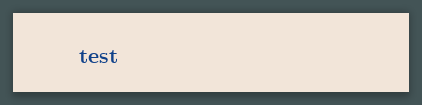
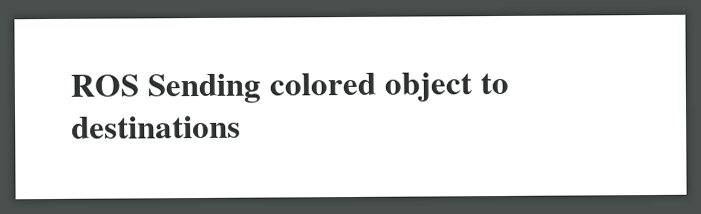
[79,50,118,63] test -> [70,72,509,104] [71,115,241,139] ROS Sending colored object to destinations

